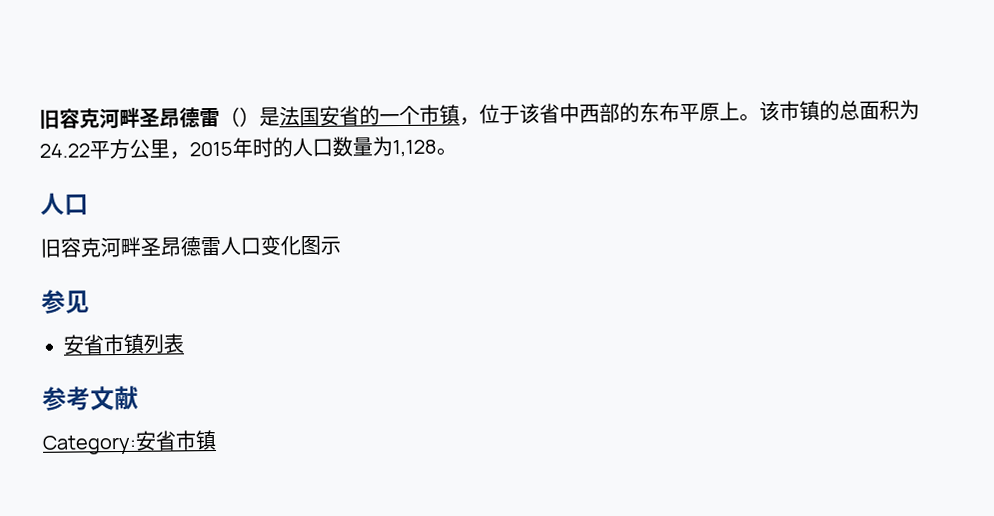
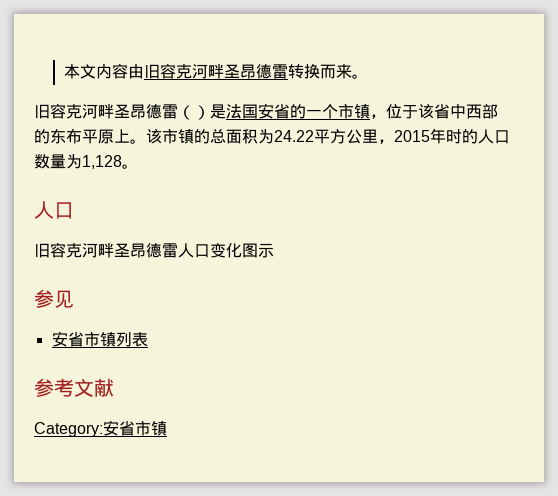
(39, 119) none -> [63,63,368,79] 本文内容由旧容克河畔圣昂德雷转换而来。 //

